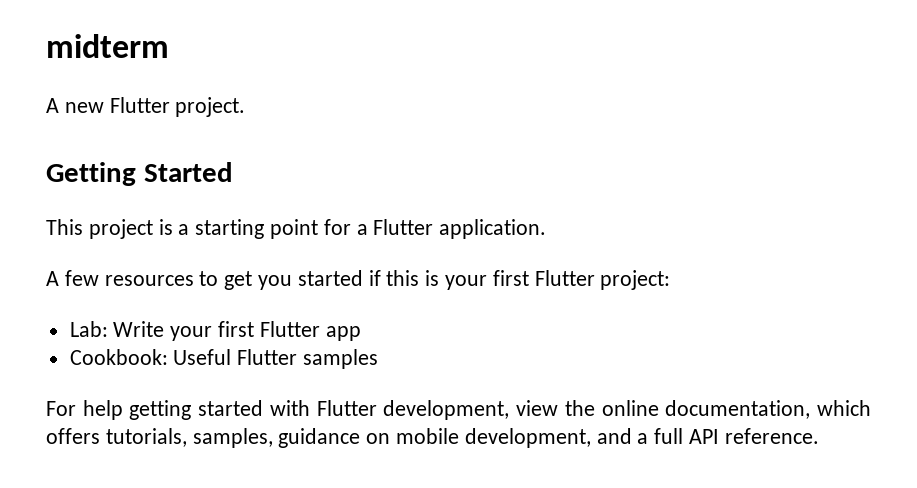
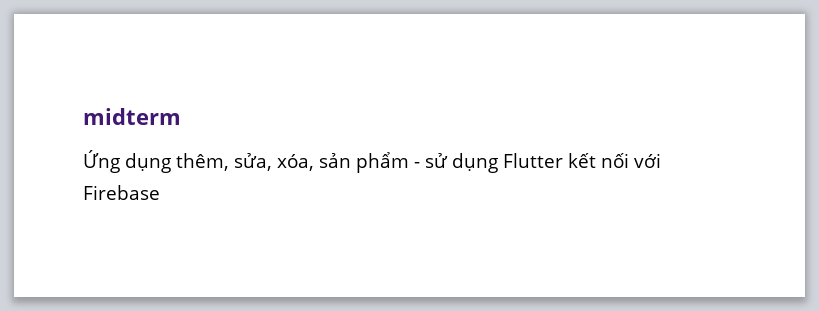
[46,97,246,117] [46,162,233,186] [46,219,547,239] [46,270,671,290] [69,321,361,341] [69,349,379,369] [46,400,872,420] [46,428,819,448] A new Flutter project. // Getting Started // This project is a starting point for a Flutter application. // A few resources to get you started if this is your first Flutter project: // Lab: Write your first Flutter app // Cookbook: Useful Flutter samples // For help getting started with Flutter development, view the online documentation, which offers tutorials, samples, guidance on mobile development, and a full API reference. -> [83,150,661,173] [83,185,160,200] Ứng dụng thêm, sửa, xóa, sản phẩm - sử dụng Flutter kết nối với Firebase

